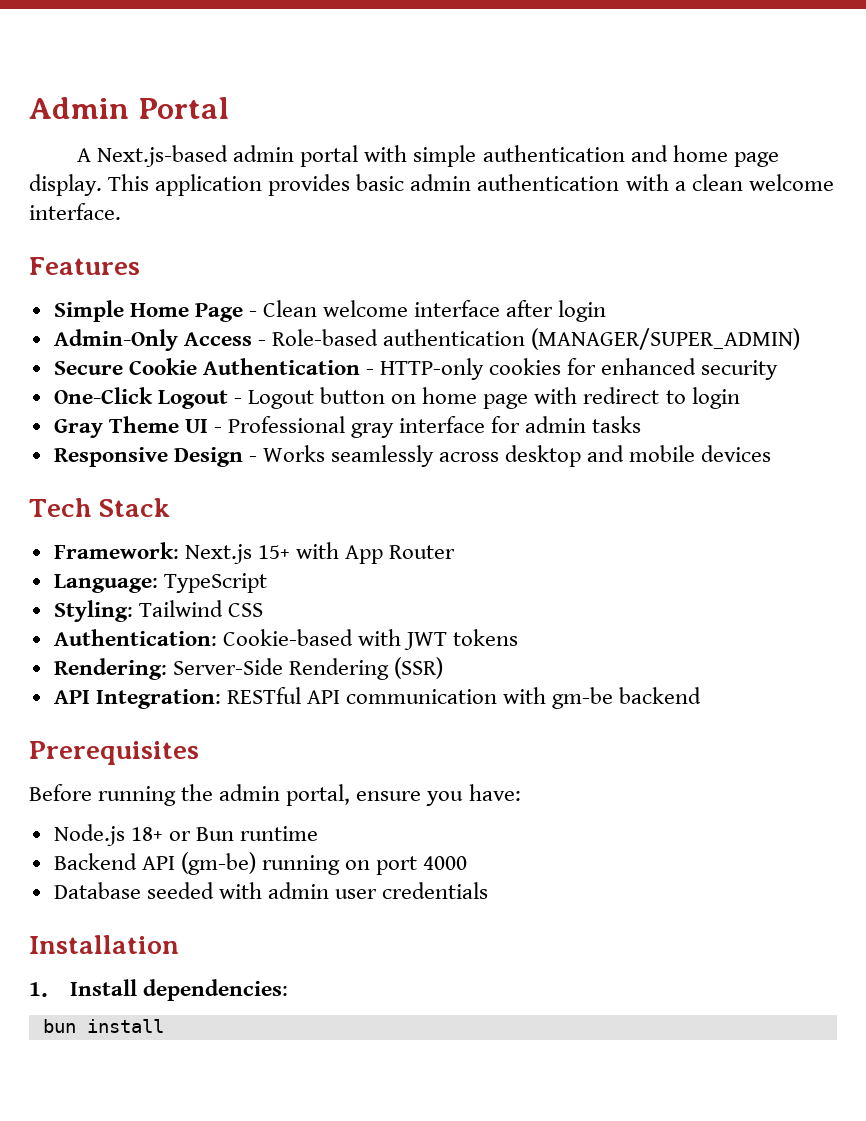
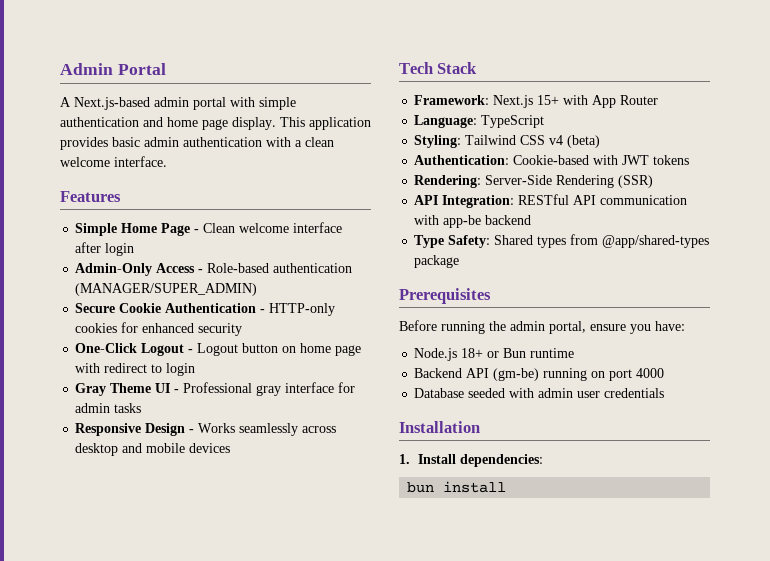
(263, 610) none -> [549,135,601,148] v4 (beta)
[552,687,614,709] gm-be -> [443,215,482,228] app-be
(702, 695) none -> [414,234,710,248] [414,255,460,268] // Type Safety: Shared types from @app/shared-types package

